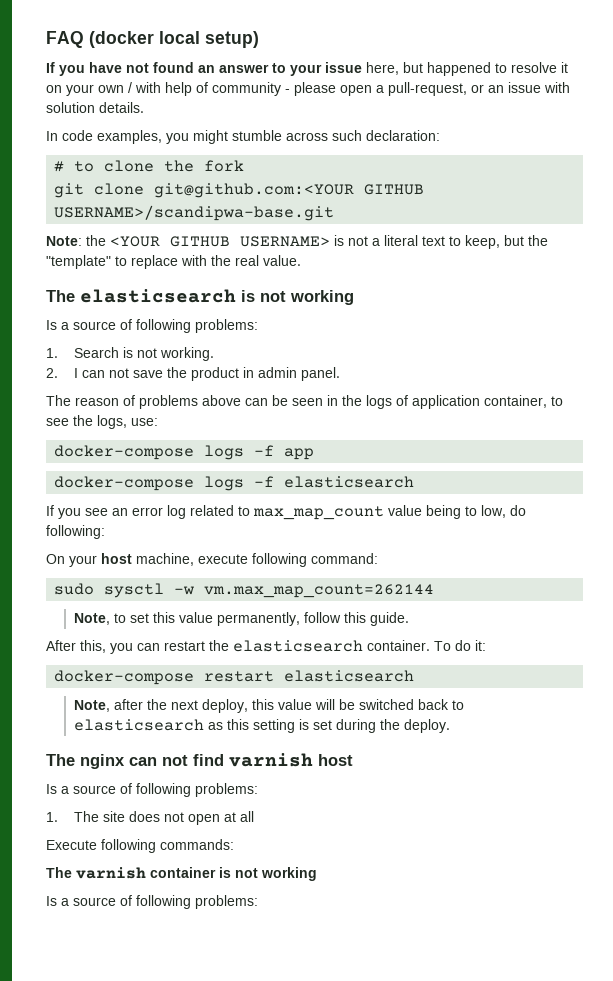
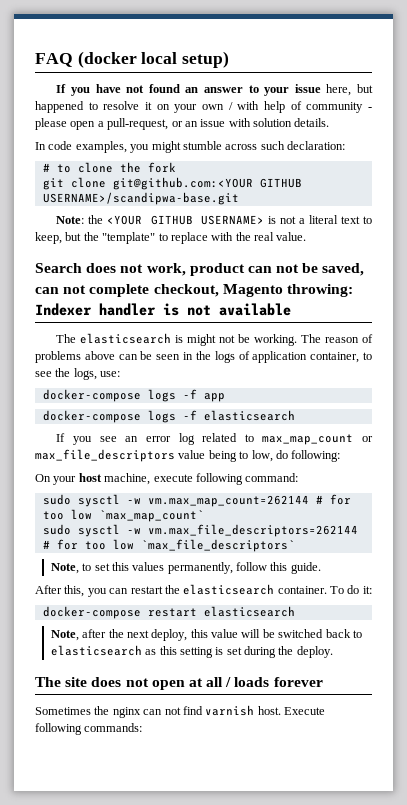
[46,289,354,305] [46,319,258,333] [46,347,214,361] [46,367,340,381] The elasticsearch is not working // Is a source of following problems: // 1. Search is not working. // 2. I can not save the product in admin panel. // -> [35,263,365,276] [35,284,353,297] [35,303,291,316] [56,333,298,346] Search does not work, product can not be saved, can not complete checkout, Magento throwing: Indexer handler is not available // The elasticsearch is might not be working.
(384, 513) none -> [362,436,373,442] [35,449,175,462] or max_file_descriptors
(435, 591) none -> [315,494,351,505] [42,509,204,522] [42,524,358,537] [42,539,295,552] # for too low `max_map_count` // sudo sysctl -w vm.max_file_descriptors=262144 # for too low `max_file_descriptors`
[178,612,213,623] value -> [132,562,165,571] values
[80,753,353,769] [46,783,258,797] [46,811,99,822] nginx can not find varnish host // Is a source of following problems: // 1. The -> (61, 682) none
[46,839,234,853] [46,867,317,881] [46,895,258,909] // Execute following commands: // The varnish container is not working // Is a source of following problems: -> [225,677,323,687] [35,705,325,718] [35,723,143,735] / loads forever // Sometimes the nginx can not find varnish host. Execute following commands:

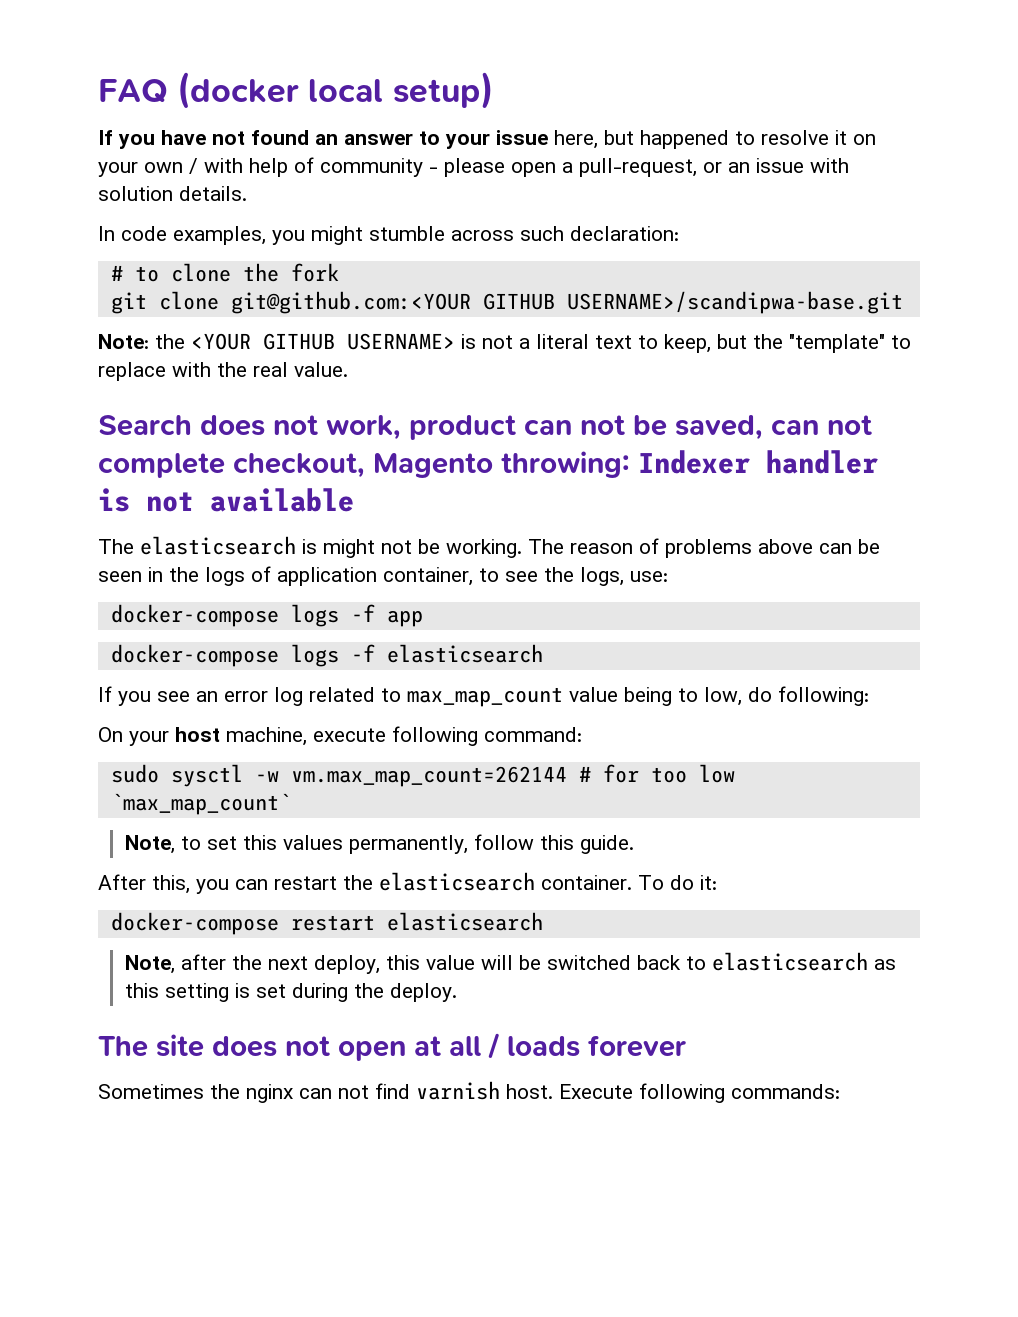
[362,436,373,442] [35,449,175,462] or max_file_descriptors -> (563, 697) none
[42,524,358,537] [42,539,295,552] // sudo sysctl -w vm.max_file_descriptors=262144 # for too low `max_file_descriptors` -> (291, 804) none

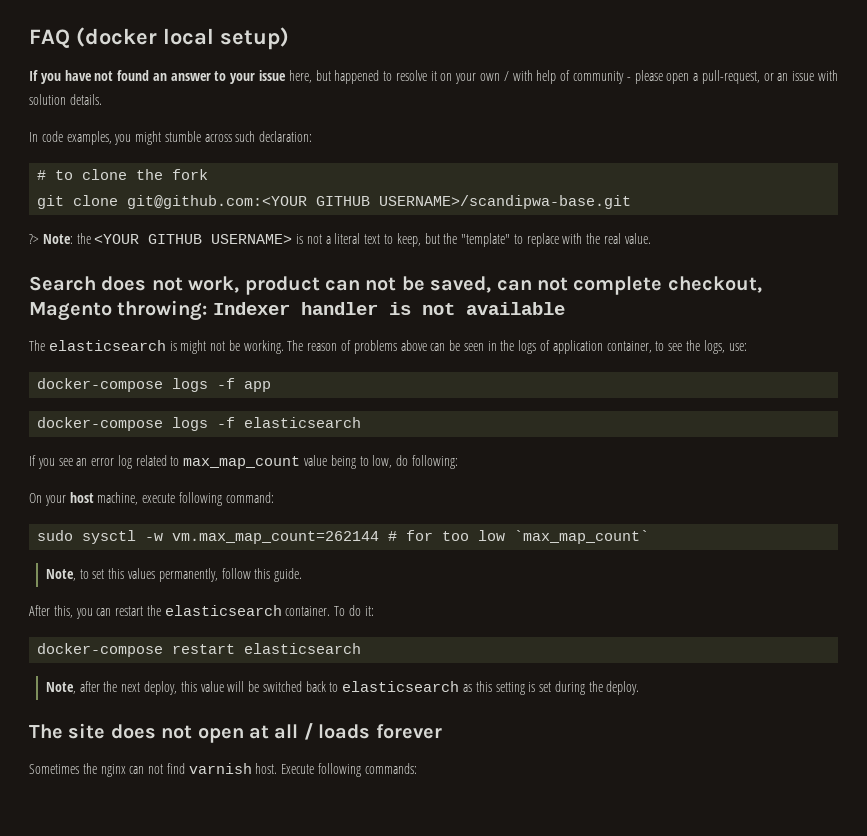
(903, 302) none -> [29,234,39,244] ?>

